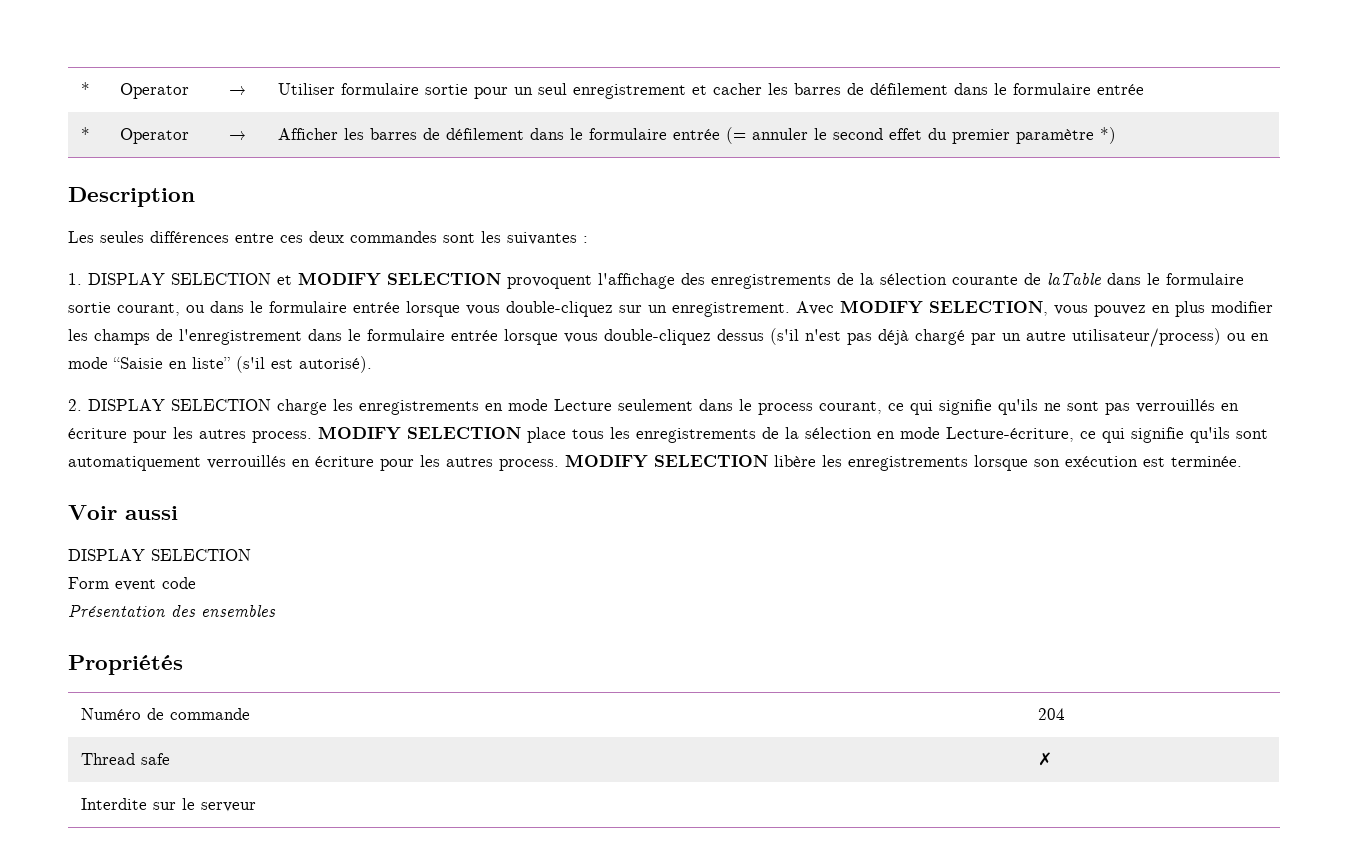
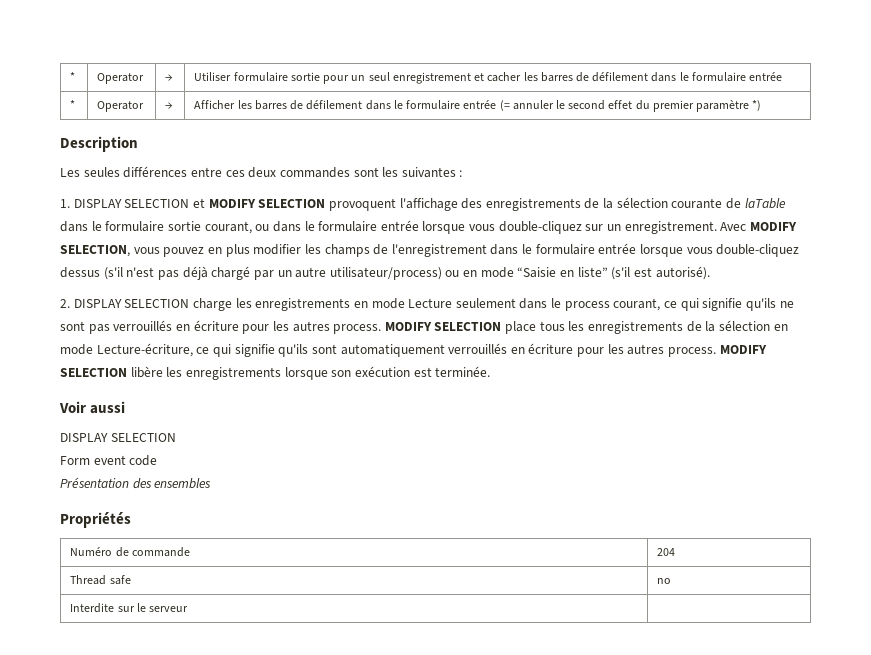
[1037,752,1052,766] ✗ -> [657,578,672,584] no

